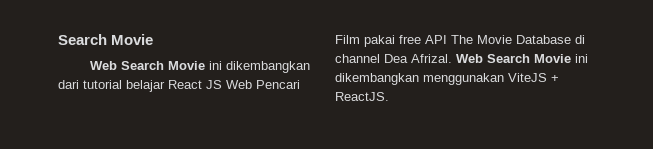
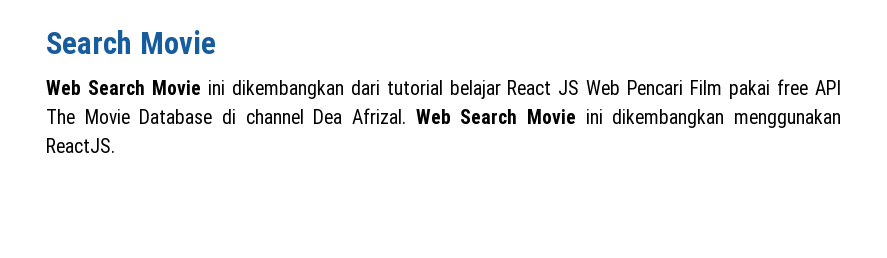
[508,73,559,82] ViteJS + -> (841, 118) none

